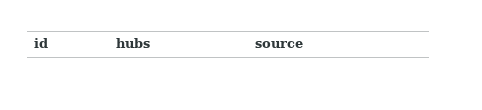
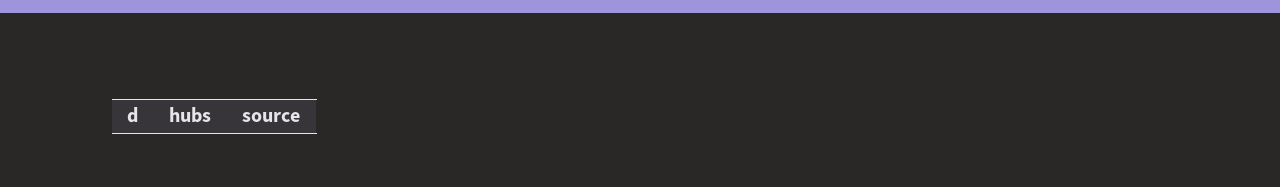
[33,38,48,48] id -> [127,107,139,123] d

